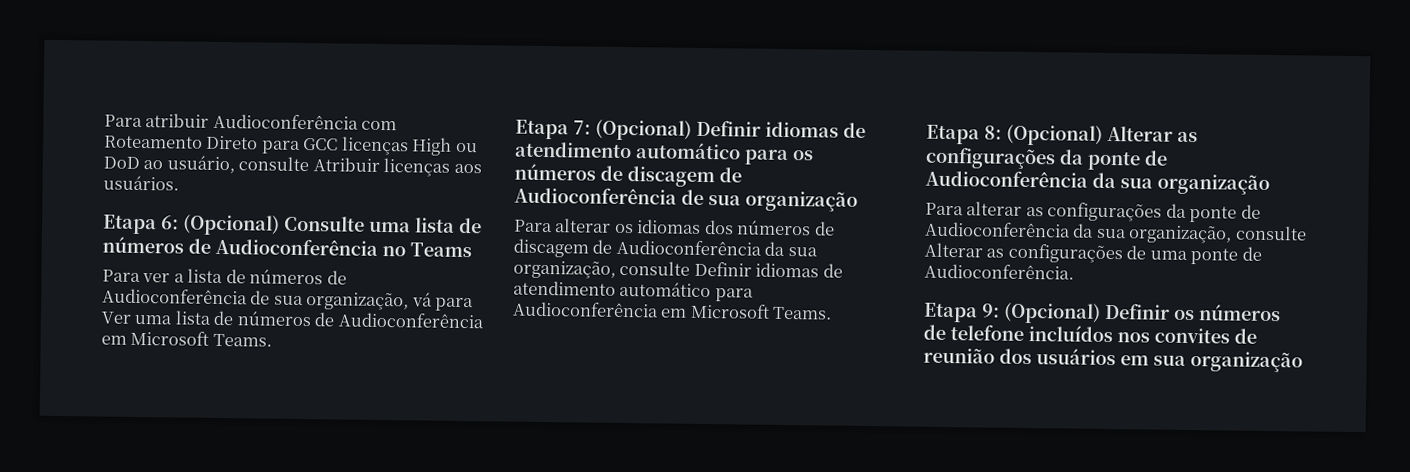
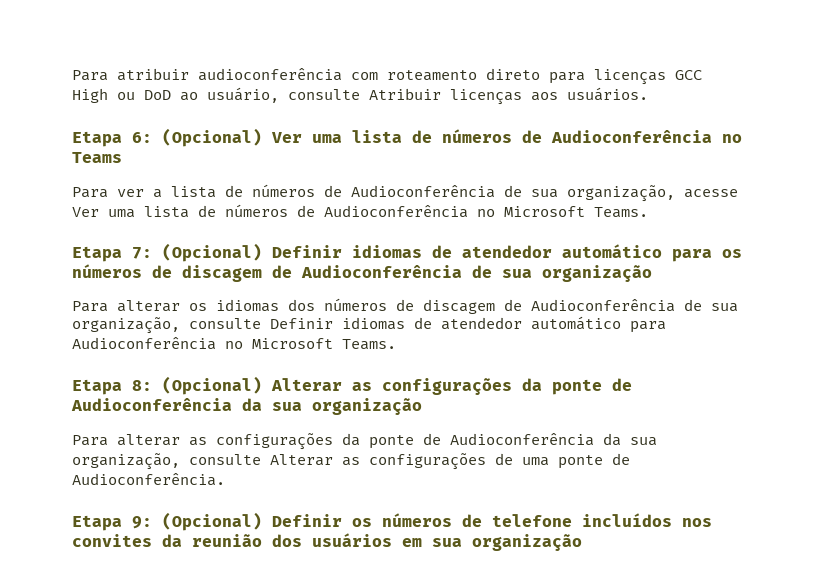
[212,113,398,131] [104,135,409,156] Audioconferência com Roteamento Direto para GCC licenças -> [198,68,702,85] audioconferência com roteamento direto para licenças GCC
[284,215,365,232] Consulte -> [271,132,302,143] Ver
[411,292,475,312] [101,310,485,329] [101,335,127,345] vá para Ver uma lista de números de Audioconferência em -> [684,189,738,198] [72,204,495,218] acesse Ver uma lista de números de Audioconferência no
[514,141,632,159] atendimento -> [462,245,552,258] atendedor
[764,241,786,257] da -> [684,299,702,311] de
[513,280,616,296] atendimento -> [441,317,522,330] atendedor
[660,308,688,318] em -> [225,341,243,349] no
[1234,328,1257,344] de -> [162,534,182,547] da

